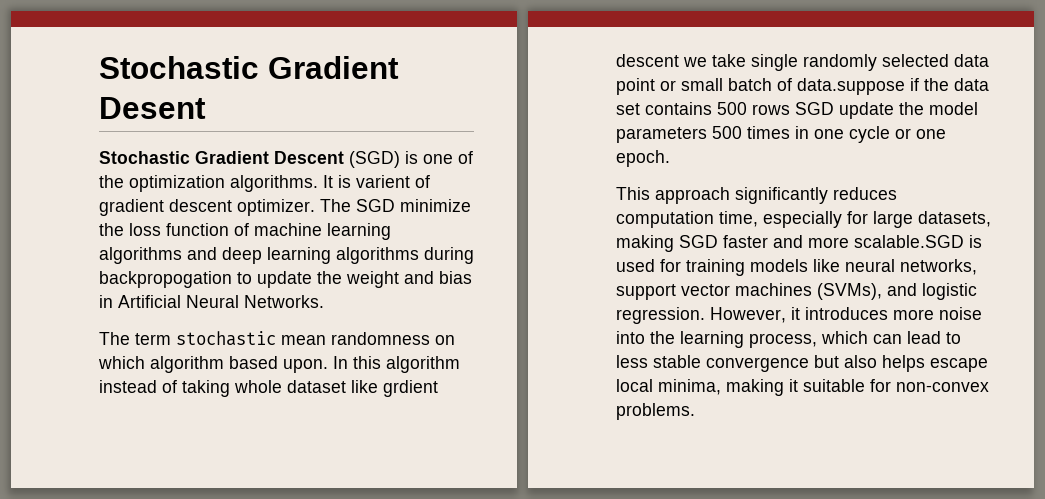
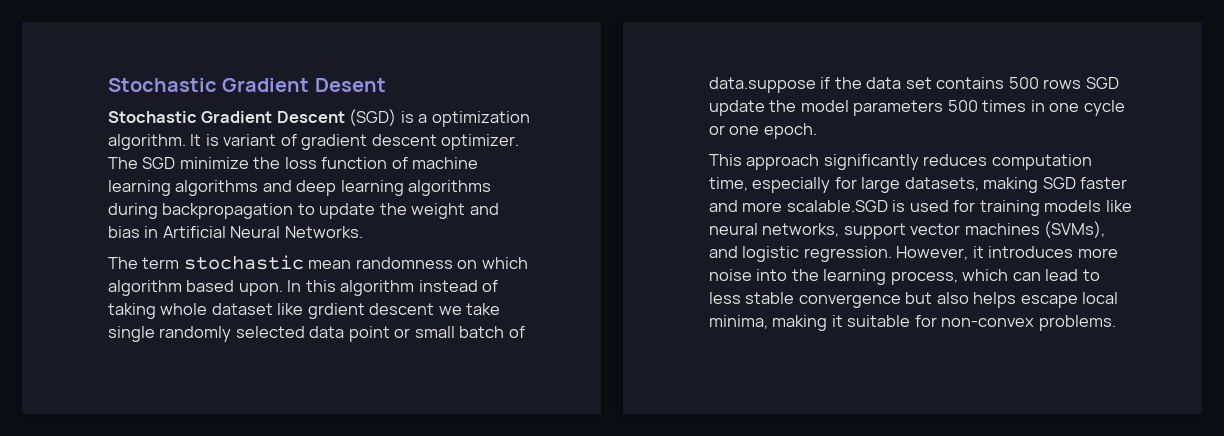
[423,151,473,164] [99,175,318,192] one of the optimization algorithms. -> [418,111,530,127] [108,134,186,150] a optimization algorithm.
[356,175,410,188] varient -> [223,134,277,146] variant
[99,271,232,288] backpropogation -> [162,203,294,219] backpropagation

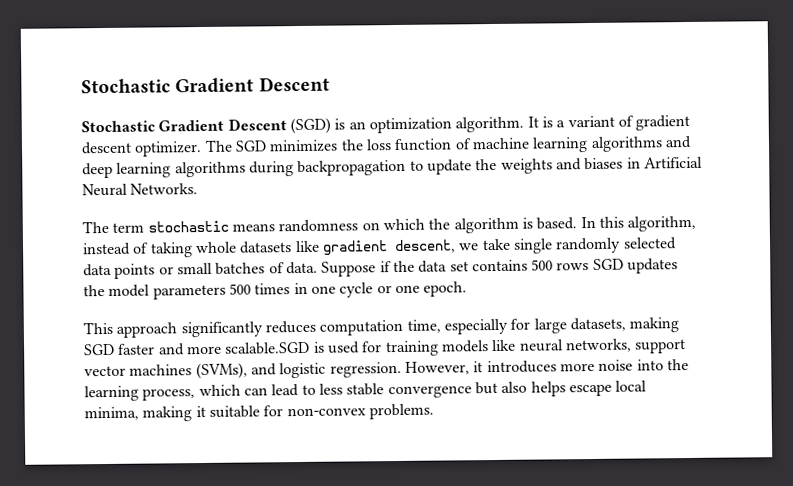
[108,78,386,92] Stochastic Gradient Desent -> [81,76,330,94] Stochastic Gradient Descent
[418,114,428,123] a -> [348,121,366,130] an
(219, 140) none -> [556,120,566,128] a
[179,157,249,169] minimize -> [269,139,339,153] minimizes
[411,203,499,219] [108,226,140,238] weight and bias -> [500,157,624,174] weights and biases
[308,260,352,269] mean -> [231,223,275,232] means
[108,280,283,296] algorithm based upon. -> [428,217,578,234] the algorithm is based.
[340,280,415,296] algorithm -> [627,215,697,232] algorithm,
[211,303,435,319] dataset like grdient descent -> [239,239,456,256] datasets like gradient descent,
[348,326,390,342] point -> [114,263,156,279] points
[459,326,525,338] [709,77,816,93] batch of data.suppose -> [215,261,377,277] batches of data. Suppose
[709,100,765,116] update -> [627,258,679,274] updates

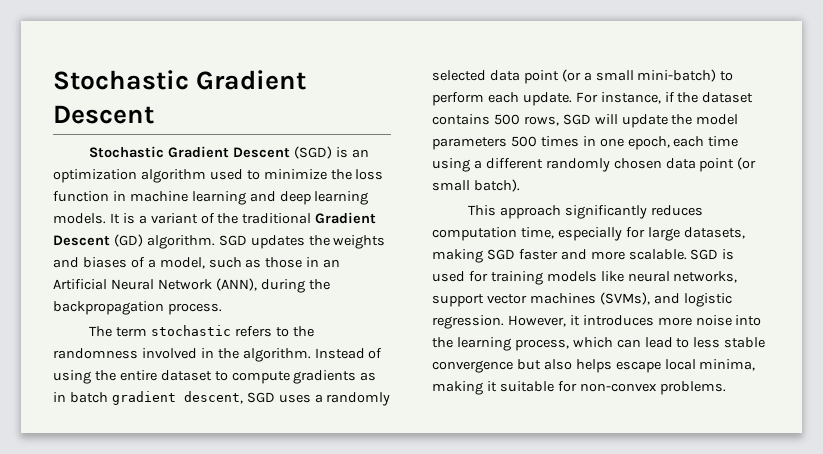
[455,116,525,133] algorithm. -> [140,169,384,183] [53,191,369,205] [53,213,106,224] algorithm used to minimize the loss function in machine learning and deep learning models.
[635,114,691,131] [81,135,692,157] [82,156,703,179] [82,183,199,197] [82,215,697,234] [82,237,677,258] [83,258,679,279] gradient descent optimizer. The SGD minimizes the loss function of machine learning algorithms and deep learning algorithms during backpropagation to update the weights and biases in Artificial Neural Networks. // The term stochastic means randomness on which the algorithm is based. In this algorithm, instead of taking whole datasets like gradient descent, we take single randomly selected data points or small batches of data. Suppose if the data set contains 500 rows SGD updates -> [217,212,377,224] [53,234,386,249] [53,257,341,269] [53,278,330,293] [53,301,222,315] [89,325,314,337] [53,348,383,362] [53,370,377,384] [53,391,391,406] [432,69,734,84] [432,92,754,106] [432,114,668,128] the traditional Gradient Descent (GD) algorithm. SGD updates the weights and biases of a model, such as those in an Artificial Neural Network (ANN), during the backpropagation process. // The term stochastic refers to the randomness involved in the algorithm. Instead of using the entire dataset to compute gradients as in batch gradient descent, SGD uses a randomly selected data point (or a small mini-batch) to perform each update. For instance, if the dataset contains 500 rows, SGD will update
[339,281,468,298] cycle or one epoch. -> [627,136,739,150] [432,157,757,172] [432,179,520,192] epoch, each time using a different randomly chosen data point (or small batch).
[225,341,311,355] scalable.SGD -> [628,249,719,260] scalable. SGD

